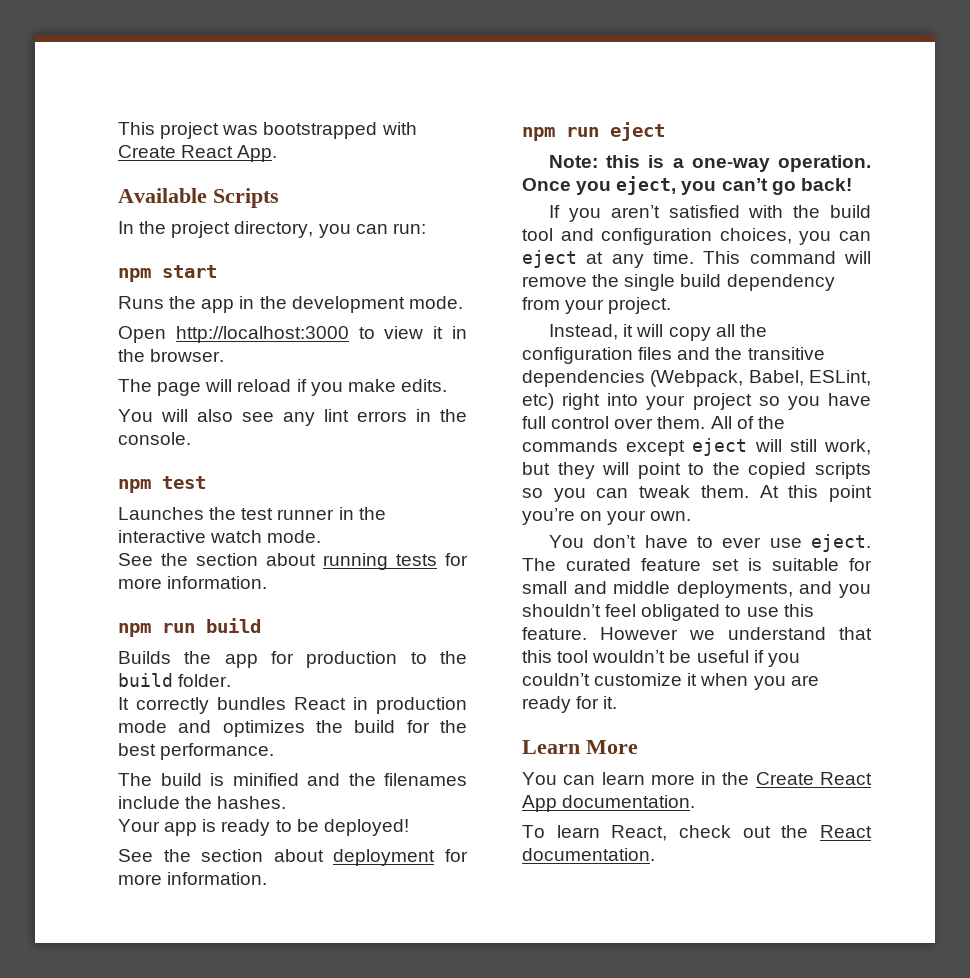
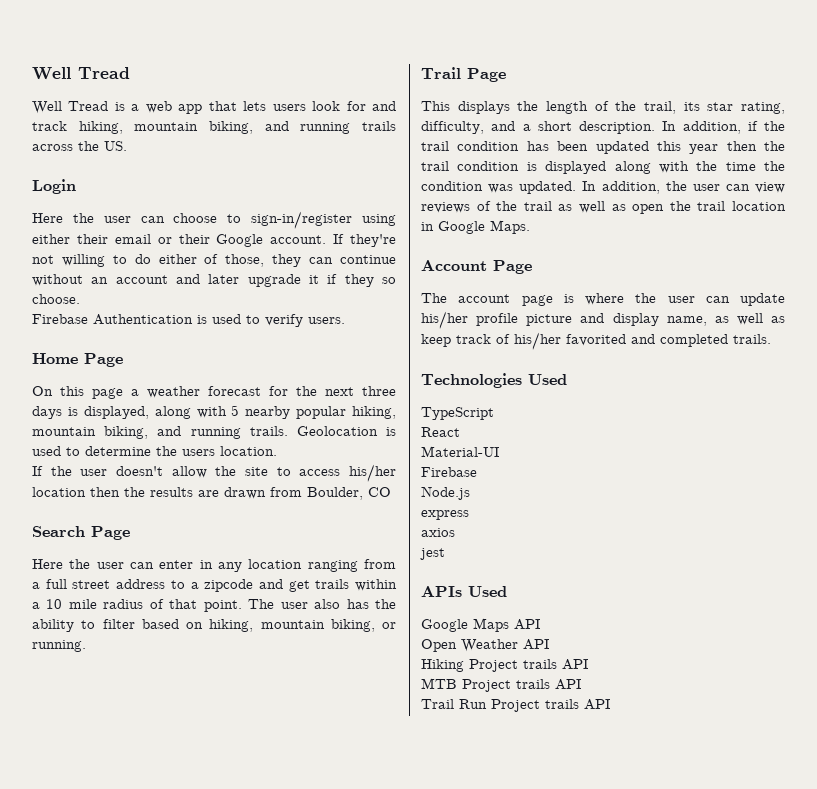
[118,122,417,139] [118,145,278,162] [118,188,279,208] [118,221,426,238] [118,265,217,282] [118,296,463,313] [118,326,468,343] [118,349,225,362] [118,379,447,396] [118,409,467,426] [118,432,191,445] [118,476,206,493] [118,507,386,520] [118,530,322,543] [118,553,468,570] [118,576,268,589] [118,618,261,637] [118,651,467,668] [118,673,232,687] [118,697,467,714] [118,720,467,737] [118,743,275,760] [118,773,467,786] [118,796,287,809] [118,819,409,836] [118,849,468,866] [118,872,268,885] [522,122,665,141] [549,155,871,172] [522,176,852,195] [549,205,871,222] [522,228,871,245] [522,250,871,268] [522,274,835,291] [522,297,672,314] [549,324,767,341] [522,347,825,364] [522,370,871,387] [522,393,871,410] [522,416,785,429] [522,438,871,456] [522,462,871,479] [522,485,872,502] [522,508,692,525] [549,534,871,552] [522,558,872,571] [522,581,871,598] [522,604,814,621] [522,627,872,640] [522,650,800,667] [522,673,819,690] [522,696,618,713] [522,740,638,754] [522,772,872,785] [522,795,696,812] [522,825,872,841] [522,848,655,861] This project was bootstrapped with Create React App. // Available Scripts // In the project directory, you can run: // npm start // Runs the app in the development mode. // Open http://localhost:3000 to view it in the browser. // The page will reload if you make edits. // You will also see any lint errors in the console. // npm test // Launches the test runner in the interactive watch mode. // See the section about running tests for more information. // npm run build // Builds the app for production to the build folder. // It correctly bundles React in production mode and optimizes the build for the best performance. // The build is minified and the filenames include the hashes. // Your app is ready to be deployed! // See the section about deployment for more information. // npm run eject // Note: this is a one-way operation. Once you eject, you can’t go back! // If you aren’t satisfied with the build tool and configuration choices, you can eject at any time. This command will remove the single build dependency from your project. // Instead, it will copy all the configuration files and the transitive dependencies (Webpack, Babel, ESLint, etc) right into your project so you have full control over them. All of the commands except eject will still work, but they will point to the copied scripts so you can tweak them. At this point you’re on your own. // You don’t have to ever use eject. The curated feature set is suitable for small and middle deployments, and you shouldn’t feel obligated to use this feature. However we understand that this tool wouldn’t be useful if you couldn’t customize it when you are ready for it. // Learn More // You can learn more in the Create React App documentation. // To learn React, check out the React documentation. -> [32,67,130,80] [32,101,396,114] [32,121,396,134] [32,141,127,151] [32,179,76,194] [32,211,396,229] [32,234,396,247] [32,254,396,267] [32,274,396,287] [32,294,80,304] [32,314,345,327] [32,353,123,367] [32,386,396,399] [32,405,396,419] [32,426,396,439] [32,446,277,456] [32,464,396,482] [32,487,391,500] [32,526,130,540] [32,559,396,572] [32,579,397,592] [32,599,396,612] [32,619,396,632] [32,640,86,652] [421,67,506,82] [421,101,785,114] [421,121,785,134] [421,141,785,154] [421,161,785,174] [421,181,785,194] [421,201,786,214] [421,220,530,234] [421,260,532,274] [421,293,785,306] [421,311,785,329] [421,332,771,350] [421,373,567,388] [421,407,494,420] [421,427,460,437] [421,446,499,457] [421,467,477,477] [421,486,470,500] [421,510,469,520] [421,528,455,537] [420,548,445,560] [421,586,507,597] [421,618,540,632] [421,639,549,652] [421,659,588,672] [421,678,581,692] [421,699,610,712] Well Tread // Well Tread is a web app that lets users look for and track hiking, mountain biking, and running trails across the US. // Login // Here the user can choose to sign-in/register using either their email or their Google account. If they're not willing to do either of those, they can continue without an account and later upgrade it if they so choose. // Firebase Authentication is used to verify users. // Home Page // On this page a weather forecast for the next three days is displayed, along with 5 nearby popular hiking, mountain biking, and running trails. Geolocation is used to determine the users location. // If the user doesn't allow the site to access his/her location then the results are drawn from Boulder, CO // Search Page // Here the user can enter in any location ranging from a full street address to a zipcode and get trails within a 10 mile radius of that point. The user also has the ability to filter based on hiking, mountain biking, or running. // Trail Page // This displays the length of the trail, its star rating, difficulty, and a short description. In addition, if the trail condition has been updated this year then the trail condition is displayed along with the time the condition was updated. In addition, the user can view reviews of the trail as well as open the trail location in Google Maps. // Account Page // The account page is where the user can update his/her profile picture and display name, as well as keep track of his/her favorited and completed trails. // Technologies Used // TypeScript // React // Material-UI // Firebase // Node.js // express // axios // jest // APIs Used // Google Maps API // Open Weather API // Hiking Project trails API // MTB Project trails API // Trail Run Project trails API

